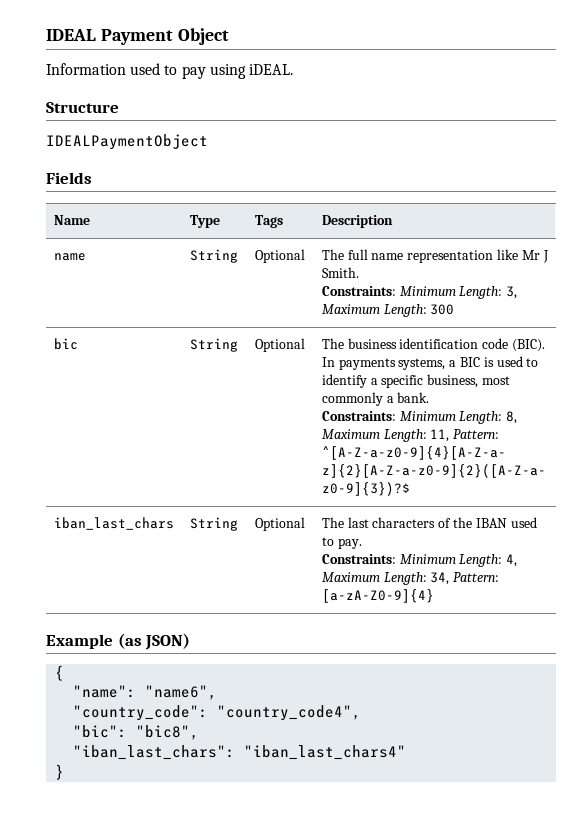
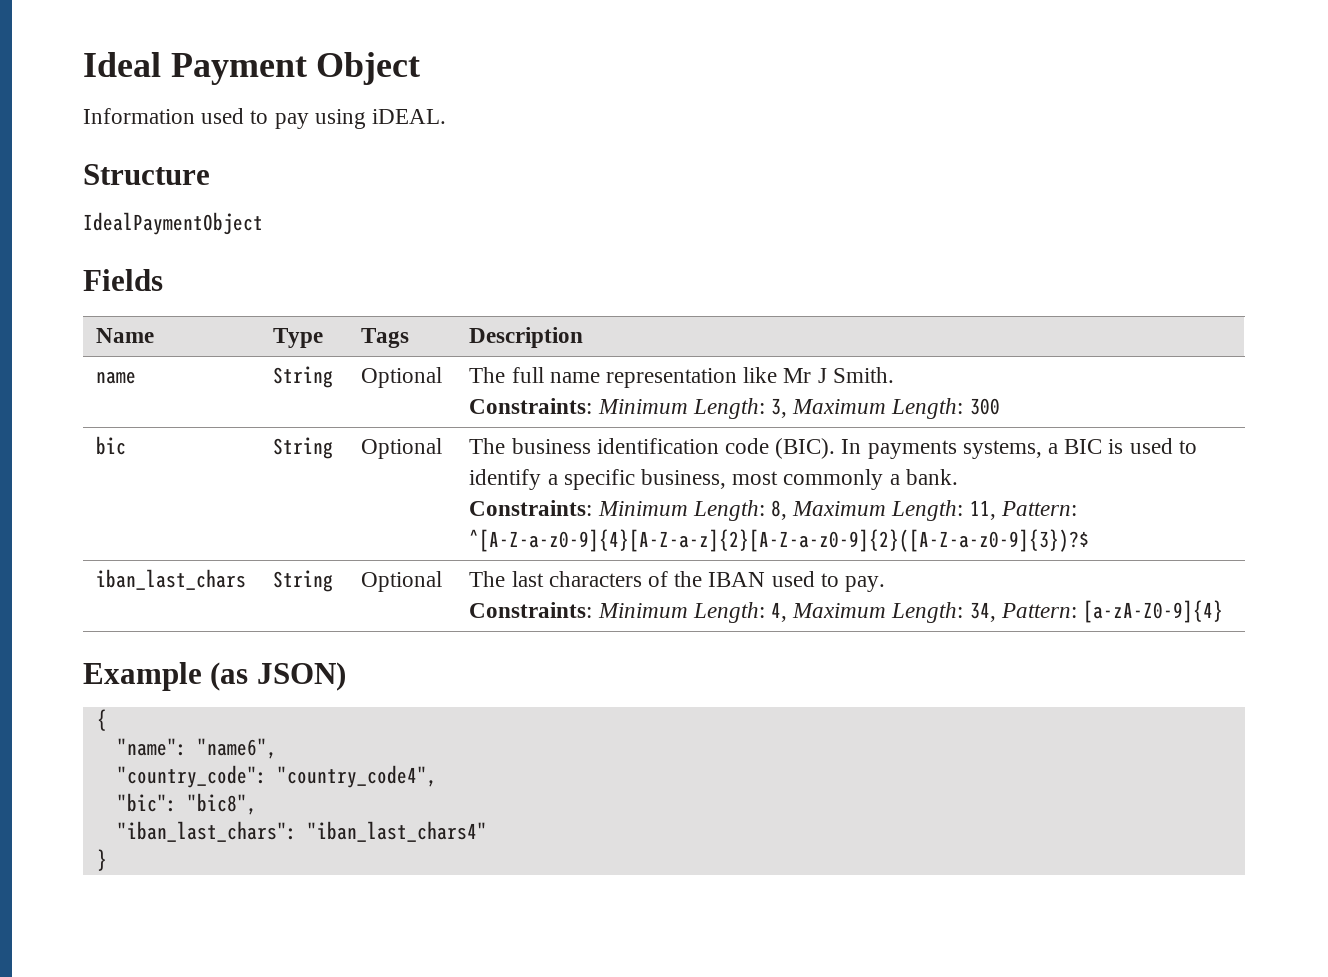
[46,29,96,41] IDEAL -> [83,52,161,77] Ideal
[46,134,208,150] IDEALPaymentObject -> [83,212,263,235] IdealPaymentObject

